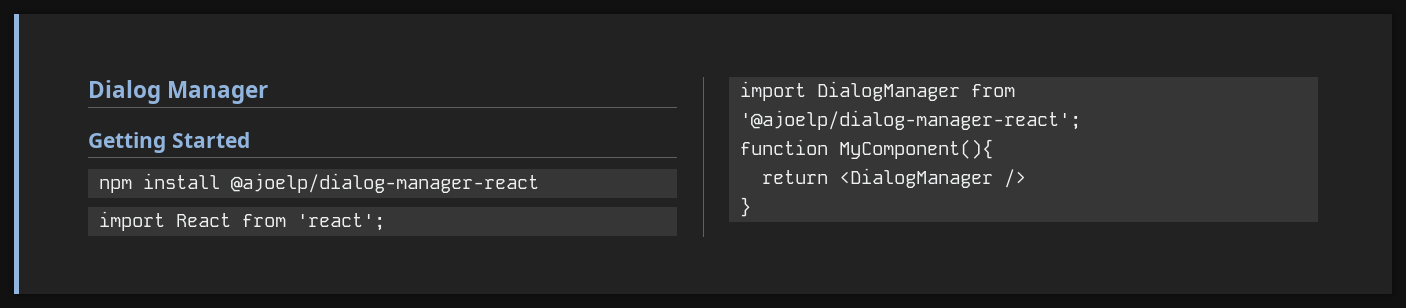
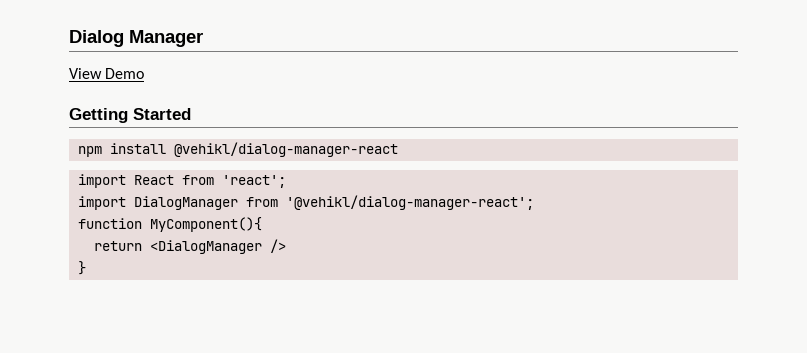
(269, 92) none -> [69,68,145,79] // View Demo
[230,173,539,193] @ajoelp/dialog-manager-react -> [174,142,399,157] @vehikl/dialog-manager-react
[739,110,1081,130] '@ajoelp/dialog-manager-react'; -> [286,195,535,210] '@vehikl/dialog-manager-react';

